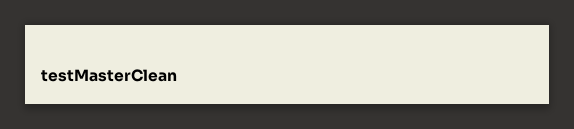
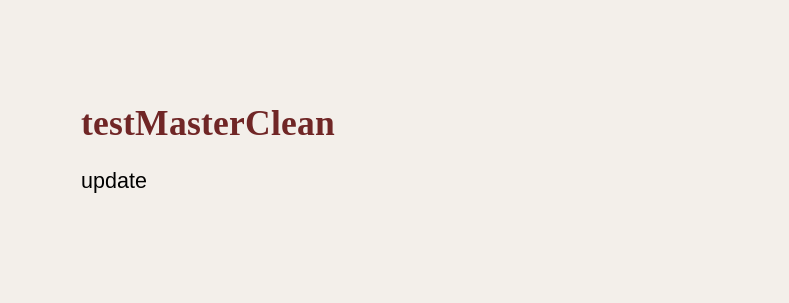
(177, 75) none -> [81,172,147,193] // update

